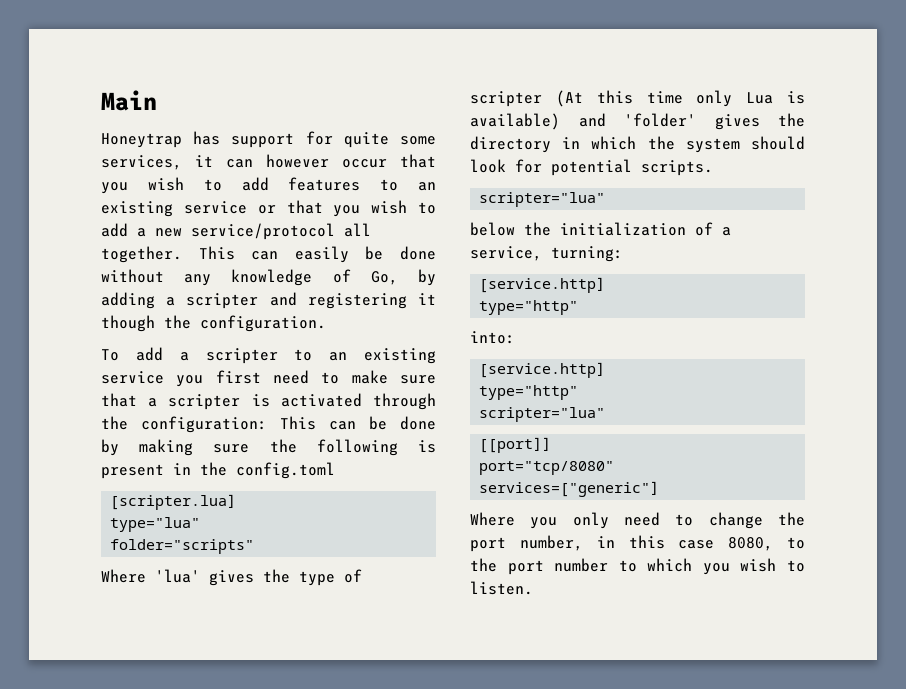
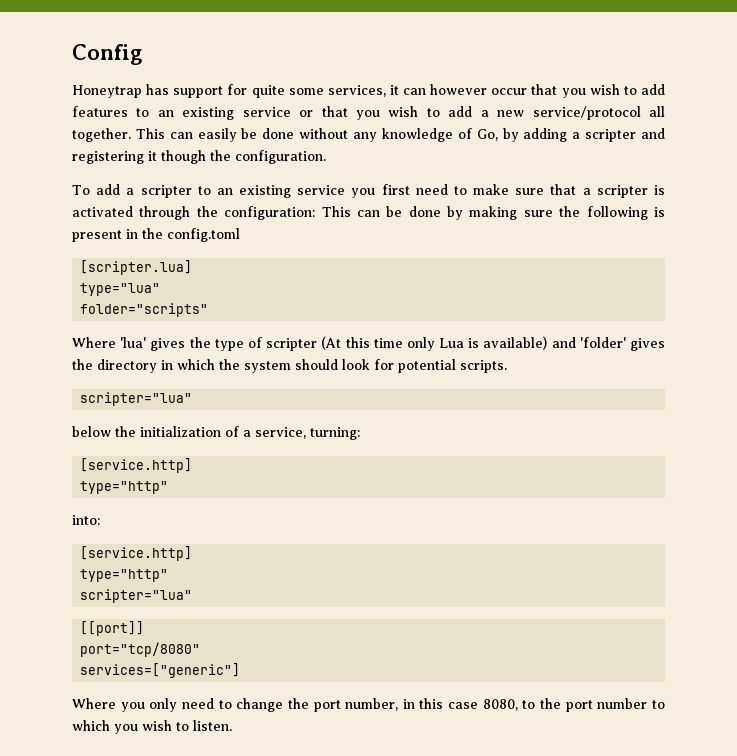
[101,90,157,111] Main -> [72,44,142,65] Config

